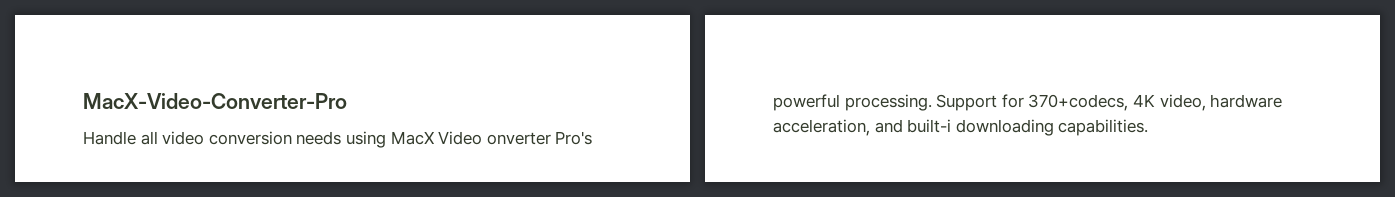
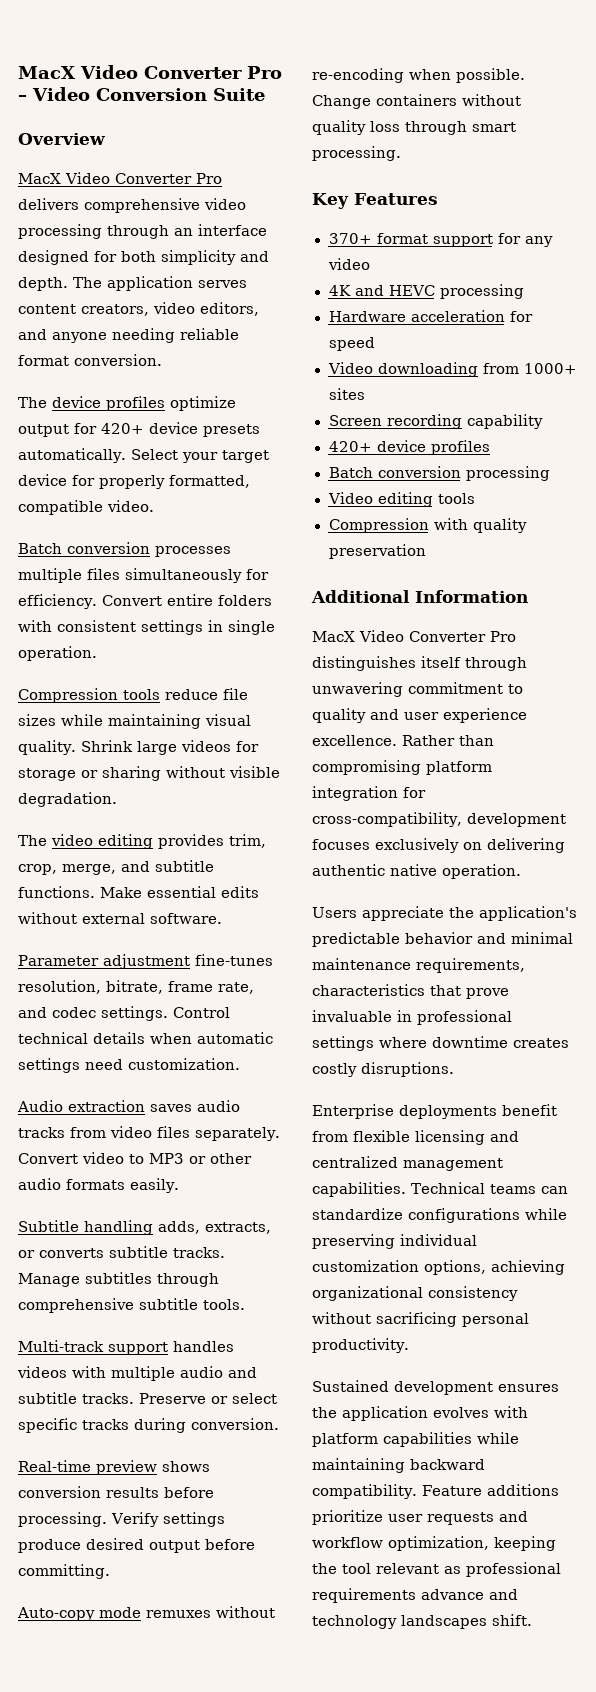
[83,93,347,109] [83,131,593,148] [773,94,1283,111] [773,119,1149,136] MacX-Video-Converter-Pro // Handle all video conversion needs using MacX Video onverter Pro's powerful processing. Support for 370+codecs, 4K video, hardware acceleration, and built-i downloading capabilities. -> [18,65,282,79] [18,87,265,101] [18,133,105,145] [18,172,222,184] [18,198,246,213] [18,224,267,239] [18,250,269,265] [18,276,247,291] [18,302,259,316] [18,328,239,343] [18,354,162,366] [18,396,236,411] [18,422,260,437] [18,448,269,463] [18,474,250,489] [18,500,154,515] [18,542,231,557] [18,568,269,583] [18,594,272,609] [18,620,275,635] [18,646,97,661] [18,688,248,703] [18,714,251,729] [18,740,259,755] [18,766,280,781] [18,792,117,807] [18,834,266,849] [18,860,214,875] [18,886,259,898] [18,912,222,924] [18,954,273,969] [18,980,254,994] [18,1006,230,1021] [18,1032,273,1044] [18,1058,240,1073] [17,1100,240,1112] [18,1126,280,1141] [18,1152,252,1164] [18,1178,179,1193] [18,1220,271,1235] [18,1246,225,1258] [18,1272,219,1287] [18,1298,245,1313] [18,1340,234,1355] [17,1366,257,1381] [18,1392,277,1404] [18,1418,279,1433] [18,1460,210,1475] [18,1486,214,1498] [18,1512,225,1527] [18,1538,255,1553] [18,1564,110,1579] [17,1606,275,1621] [312,68,525,83] [312,94,521,109] [312,120,516,135] [312,146,401,161] [312,193,438,209] [328,233,553,247] [327,258,370,270] [328,284,524,299] [328,310,533,322] [328,337,375,351] [327,362,577,377] [328,388,365,400] [328,414,543,429] [328,440,490,455] [328,466,550,481] [327,492,475,507] [328,518,527,533] [328,544,426,559] [311,590,528,603] [312,630,516,642] [312,656,527,671] [312,682,523,697] [312,708,527,723] [312,735,494,746] [312,760,492,775] [312,786,426,801] [312,812,566,827] [312,838,565,853] [312,864,521,879] [312,906,577,921] [312,932,573,947] [312,958,525,973] [312,984,509,999] [312,1010,512,1025] [312,1036,569,1051] [312,1062,454,1077] [312,1104,557,1119] [312,1130,519,1145] [312,1156,503,1171] [312,1182,568,1197] [312,1208,567,1223] [312,1234,477,1249] [312,1260,565,1275] [312,1286,518,1301] [312,1312,529,1327] [312,1338,409,1353] [312,1380,559,1395] [312,1406,528,1421] [312,1432,519,1447] [312,1458,485,1473] [312,1484,559,1499] [312,1510,528,1525] [312,1536,556,1551] [312,1562,561,1577] [312,1588,518,1603] [312,1614,532,1629] MacX Video Converter Pro – Video Conversion Suite // Overview // MacX Video Converter Pro delivers comprehensive video processing through an interface designed for both simplicity and depth. The application serves content creators, video editors, and anyone needing reliable format conversion. // The device profiles optimize output for 420+ device presets automatically. Select your target device for properly formatted, compatible video. // Batch conversion processes multiple files simultaneously for efficiency. Convert entire folders with consistent settings in single operation. // Compression tools reduce file sizes while maintaining visual quality. Shrink large videos for storage or sharing without visible degradation. // The video editing provides trim, crop, merge, and subtitle functions. Make essential edits without external software. // Parameter adjustment fine-tunes resolution, bitrate, frame rate, and codec settings. Control technical details when automatic settings need customization. // Audio extraction saves audio tracks from video files separately. Convert video to MP3 or other audio formats easily. // Subtitle handling adds, extracts, or converts subtitle tracks. Manage subtitles through comprehensive subtitle tools. // Multi-track support handles videos with multiple audio and subtitle tracks. Preserve or select specific tracks during conversion. // Real-time preview shows conversion results before processing. Verify settings produce desired output before committing. // Auto-copy mode remuxes without re-encoding when possible. Change containers without quality loss through smart processing. // Key Features // 370+ format support for any video // 4K and HEVC processing // Hardware acceleration for speed // Video downloading from 1000+ sites // Screen recording capability // 420+ device profiles // Batch conversion processing // Video editing tools // Compression with quality preservation // Additional Information // MacX Video Converter Pro distinguishes itself through unwavering commitment to quality and user experience excellence. Rather than compromising platform integration for cross-compatibility, development focuses exclusively on delivering authentic native operation. // Users appreciate the application's predictable behavior and minimal maintenance requirements, characteristics that prove invaluable in professional settings where downtime creates costly disruptions. // Enterprise deployments benefit from flexible licensing and centralized management capabilities. Technical teams can standardize configurations while preserving individual customization options, achieving organizational consistency without sacrificing personal productivity. // Sustained development ensures the application evolves with platform capabilities while maintaining backward compatibility. Feature additions prioritize user requests and workflow optimization, keeping the tool relevant as professional requirements advance and technology landscapes shift.

